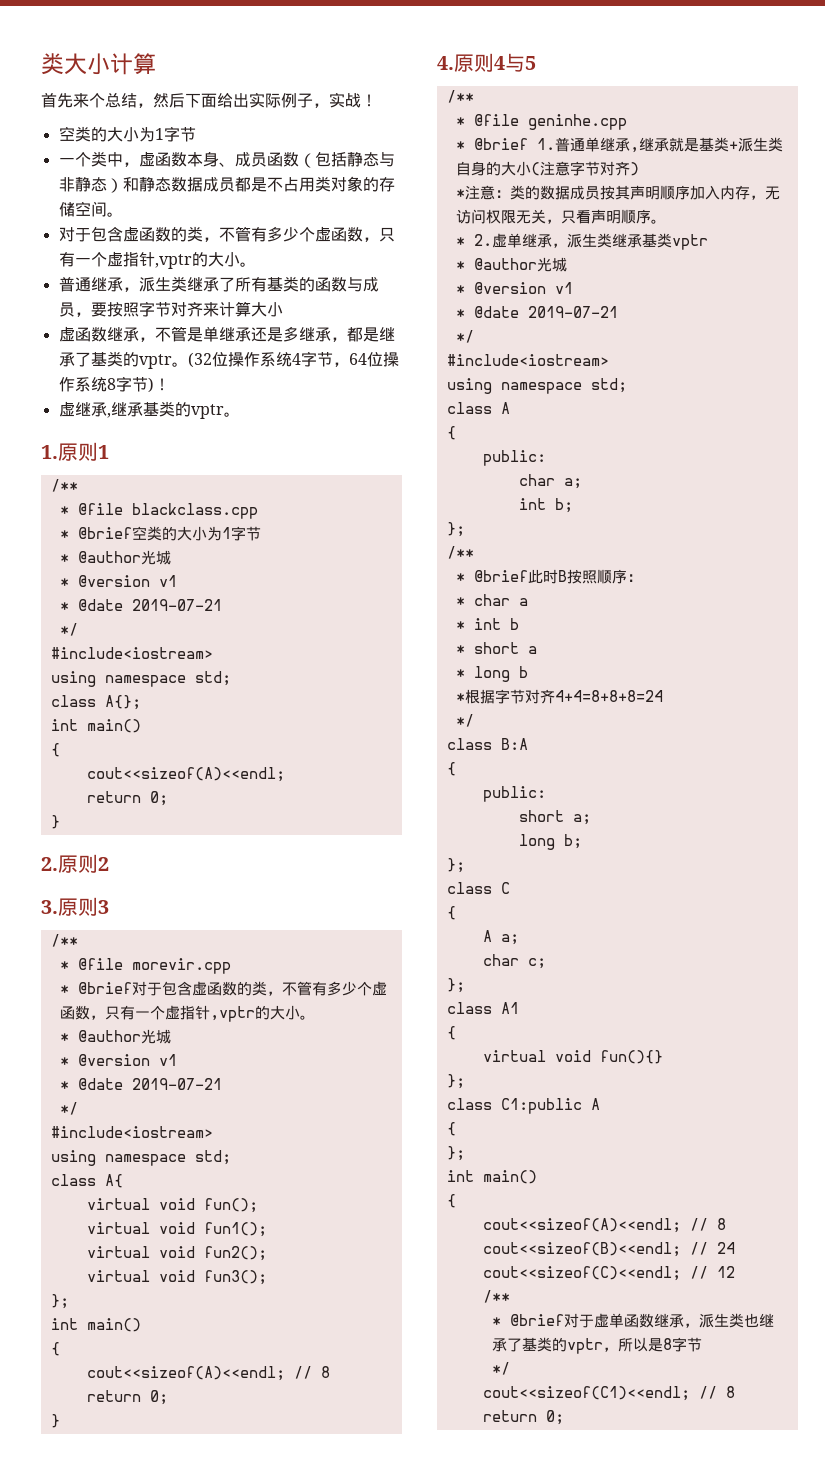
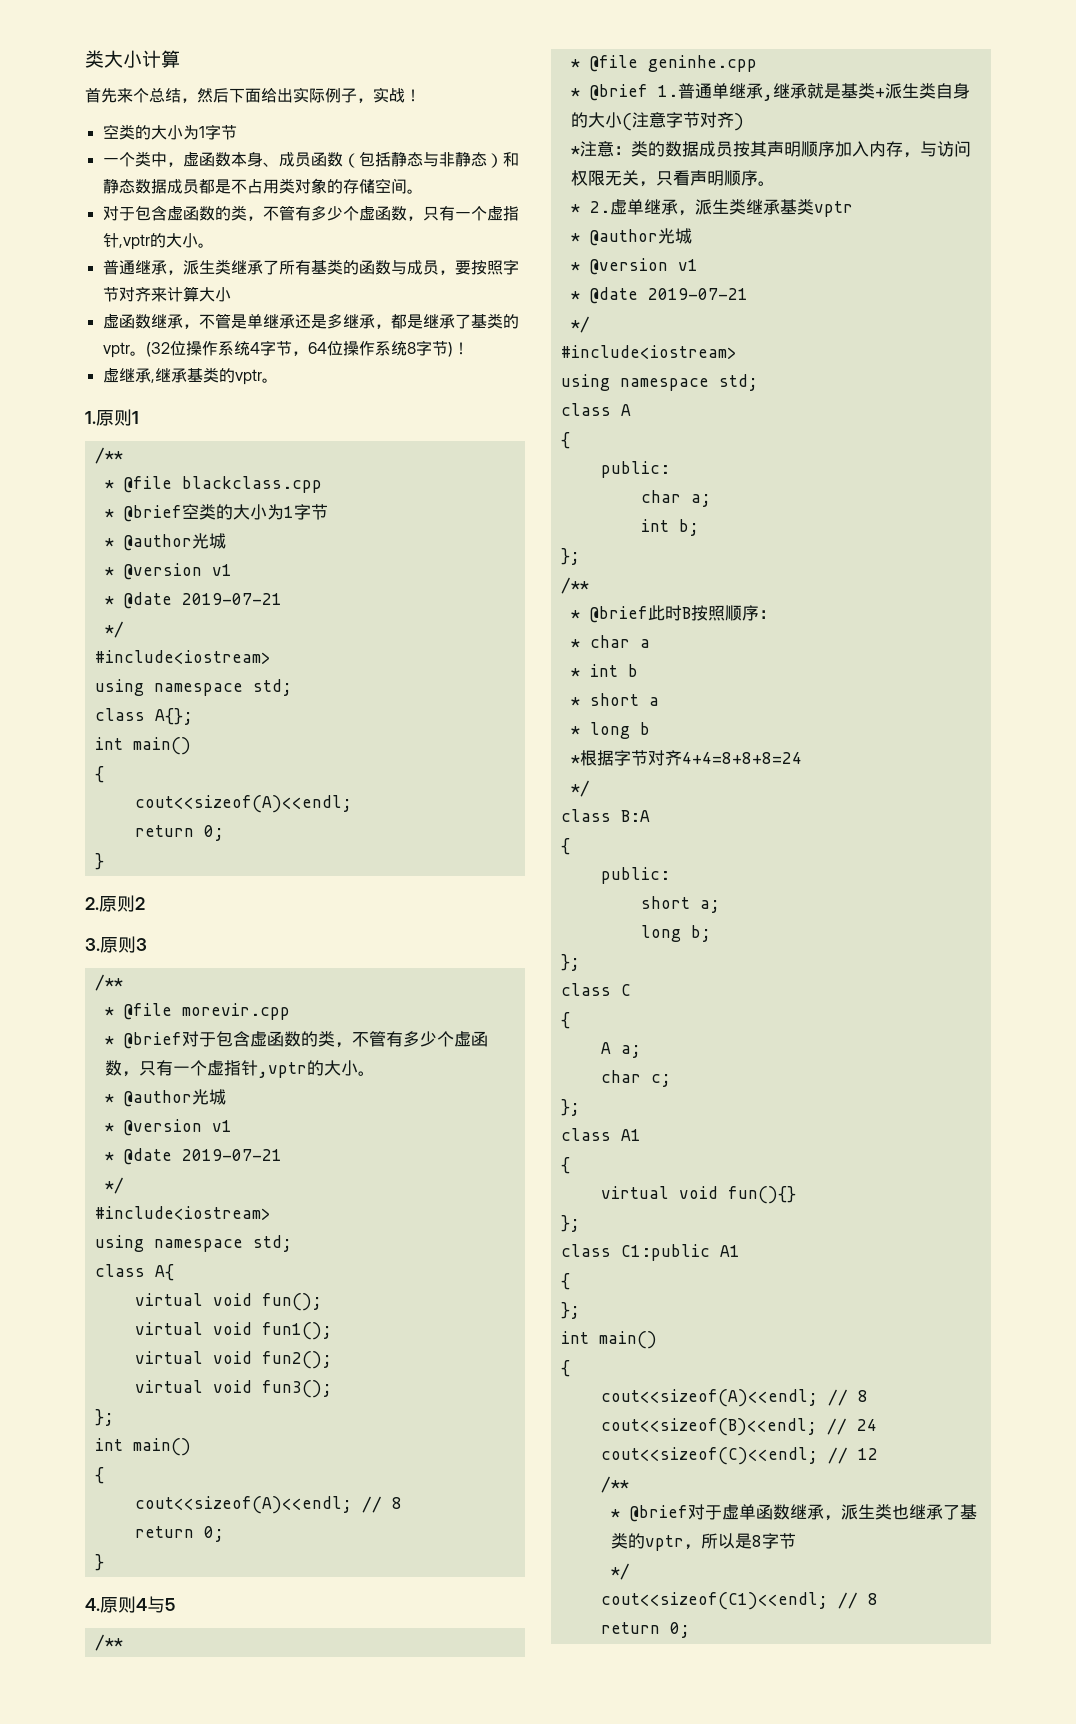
[764,186,780,200] 无 -> [919,141,937,157] 与
[590,1098,600,1110] A -> [719,1245,740,1257] A1

